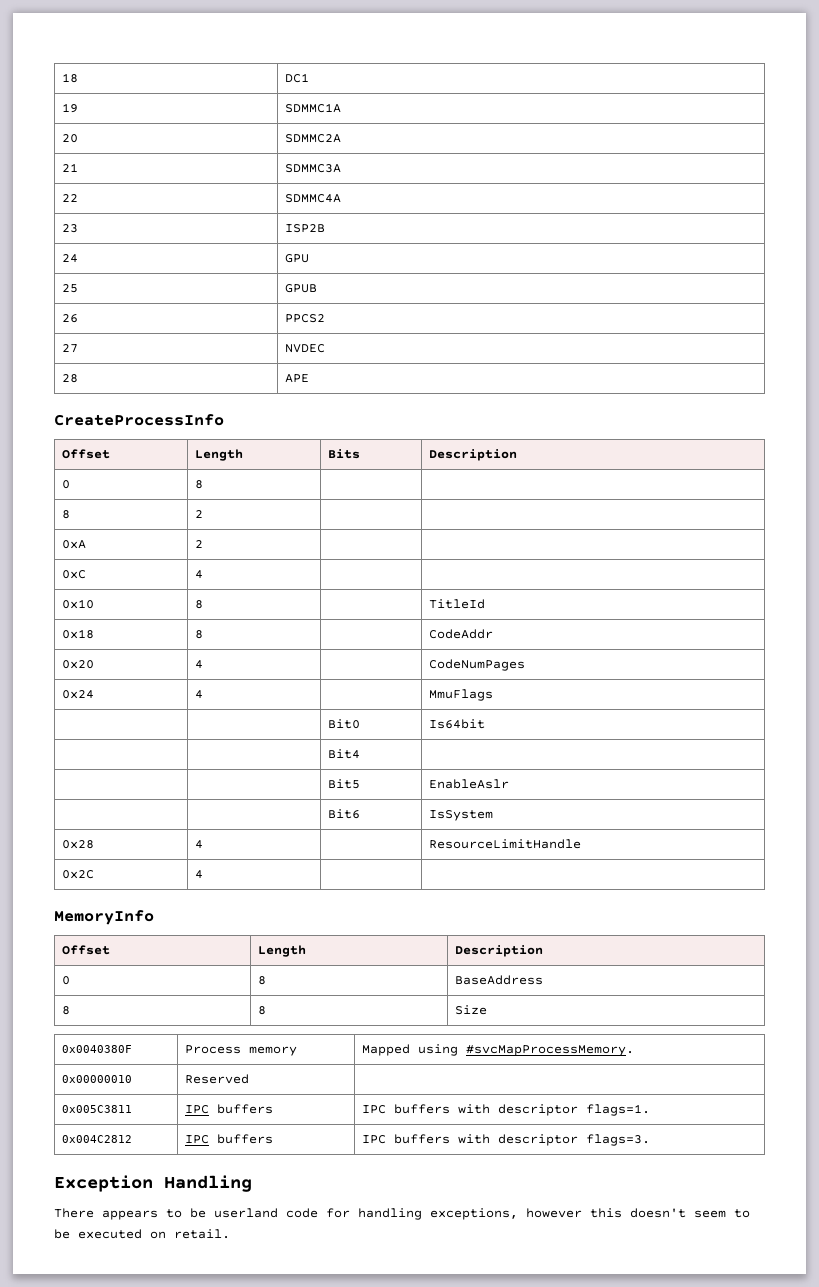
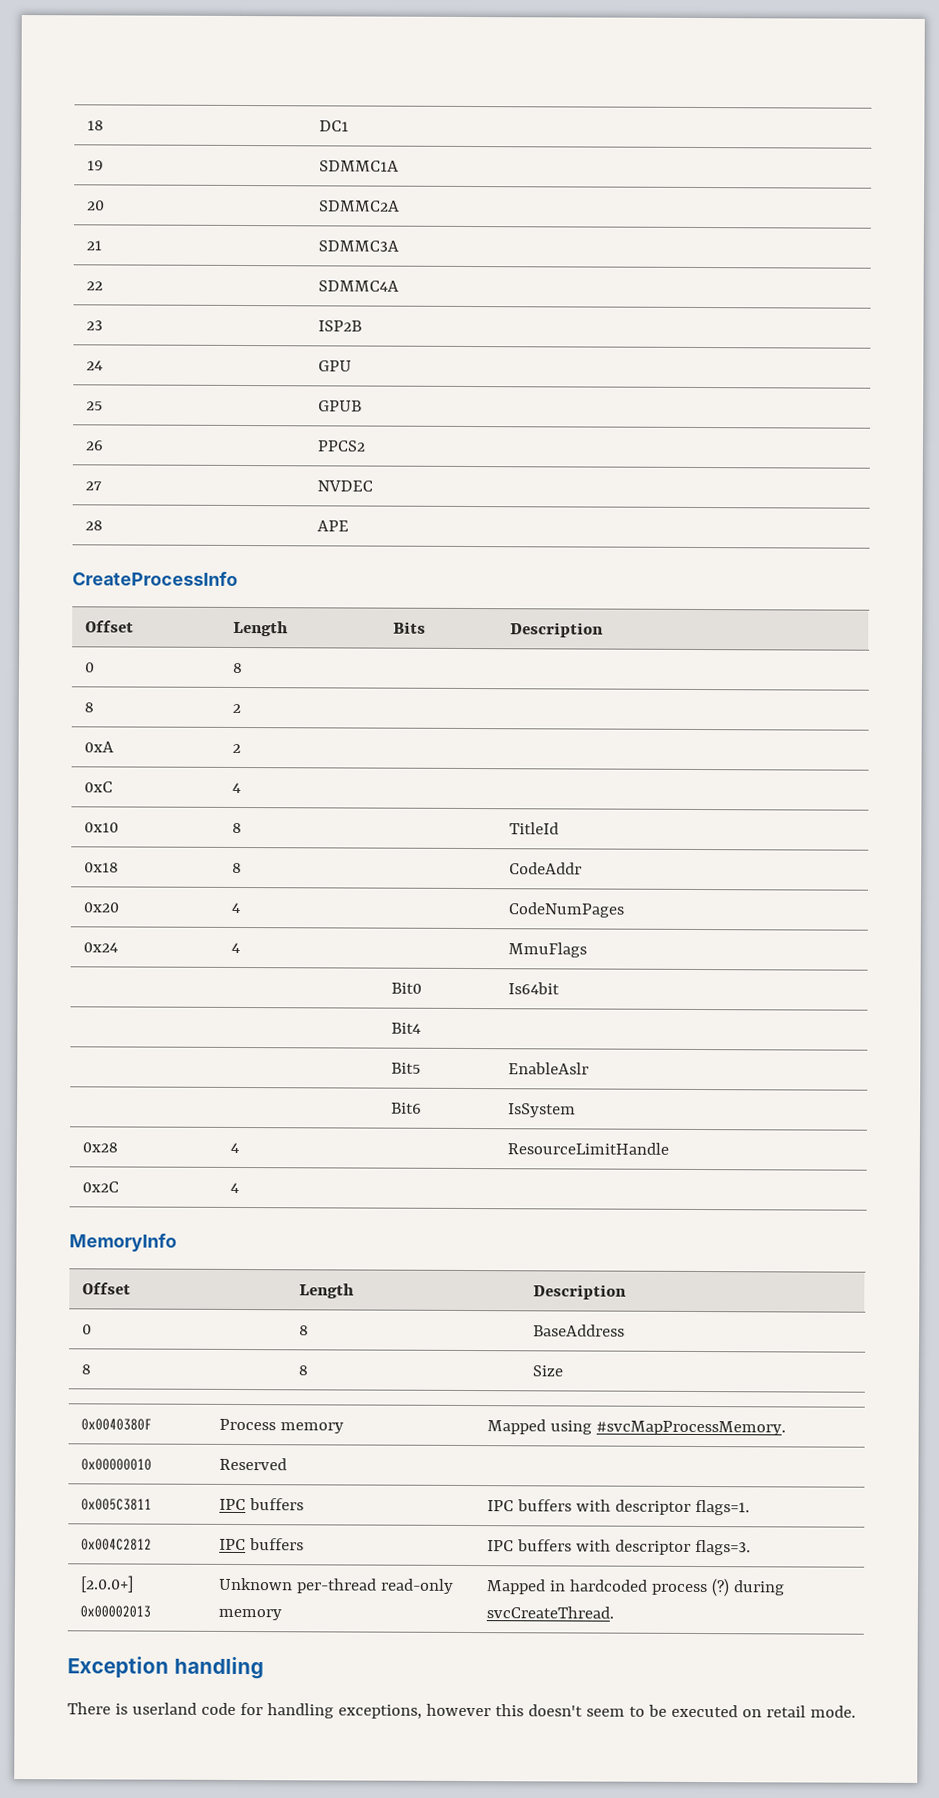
(651, 1140) none -> [80,1575,135,1593] [80,1605,152,1618] [218,1577,455,1594] [218,1608,283,1621] [486,1578,786,1597] [486,1606,615,1619] // [2.0.0+] 0x00002013 | Unknown per-thread read-only memory | Mapped in hardcoded process (?) during svcCreateThread.
[164,1175,252,1192] Handling -> [173,1656,264,1680] handling
[102,1208,206,1220] appears to be -> [114,1703,128,1715] is
[174,1229,230,1239] retail. -> [765,1705,856,1718] retail mode.

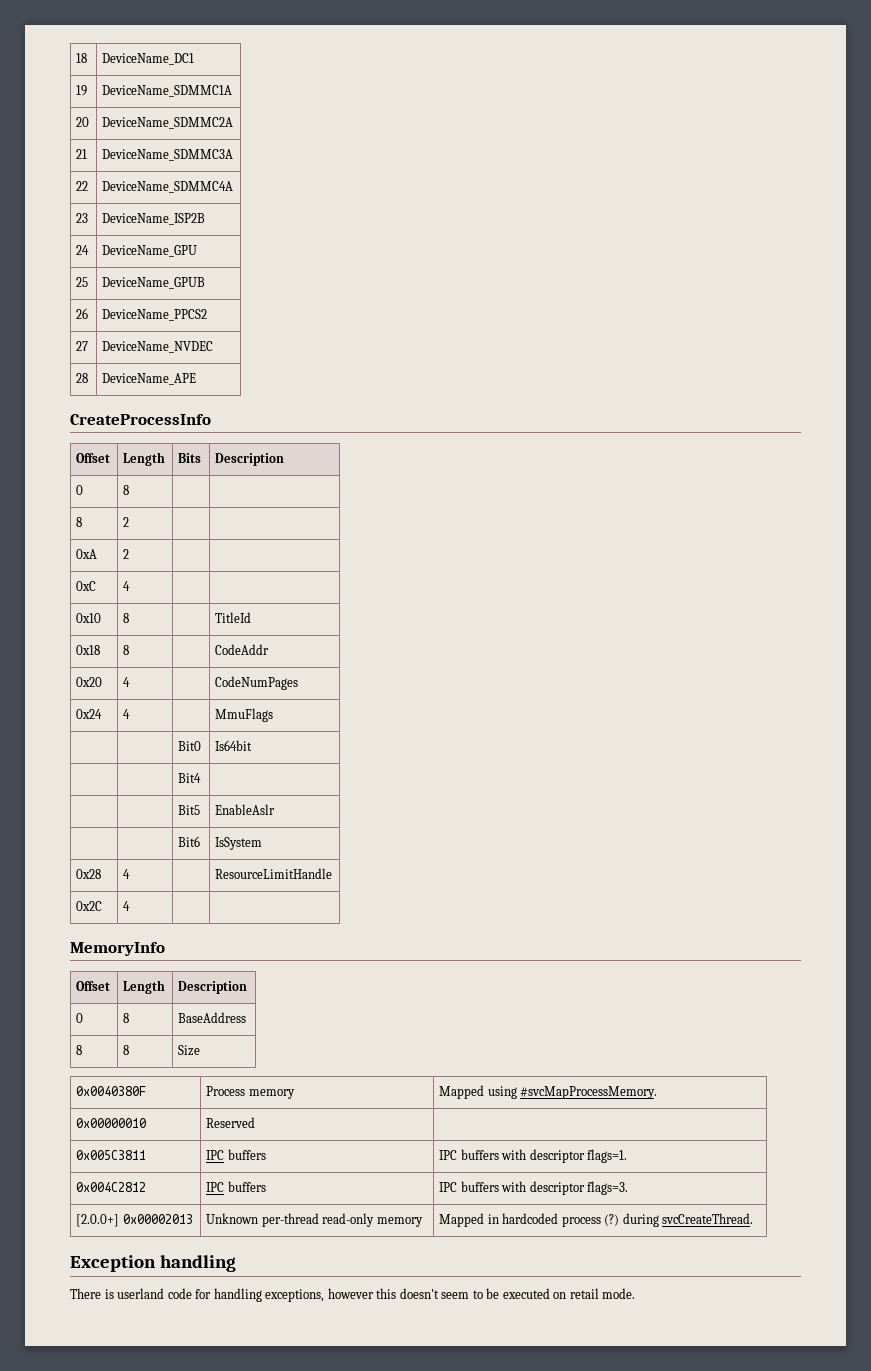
[319,120,350,132] DC1 -> [102,53,195,65] DeviceName_DC1
[319,160,400,172] SDMMC1A -> [102,85,233,97] DeviceName_SDMMC1A
[318,200,401,212] SDMMC2A -> [102,117,234,129] DeviceName_SDMMC2A
[318,240,400,252] SDMMC3A -> [102,149,234,161] DeviceName_SDMMC3A
[318,280,400,292] SDMMC4A -> [102,181,234,193] DeviceName_SDMMC4A
[318,320,363,332] ISP2B -> [102,213,206,225] DeviceName_ISP2B
[318,360,353,372] GPU -> [102,245,198,257] DeviceName_GPU
[318,400,363,412] GPUB -> [102,277,206,289] DeviceName_GPUB
[317,440,366,452] PPCS2 -> [102,309,208,321] DeviceName_PPCS2
[317,480,374,492] NVDEC -> [102,341,214,353] DeviceName_NVDEC
[317,520,350,532] APE -> [102,373,197,385] DeviceName_APE

